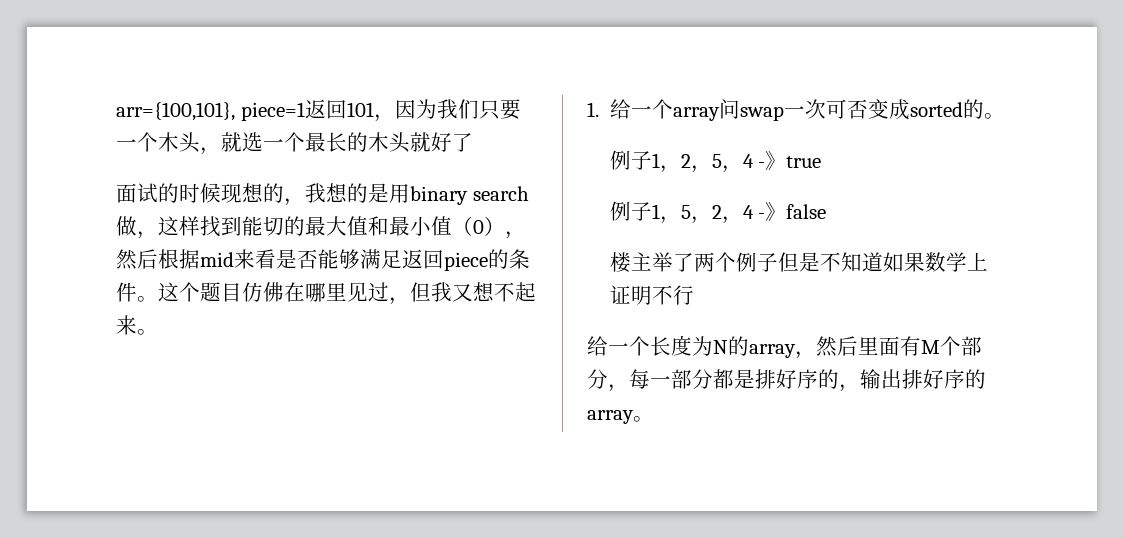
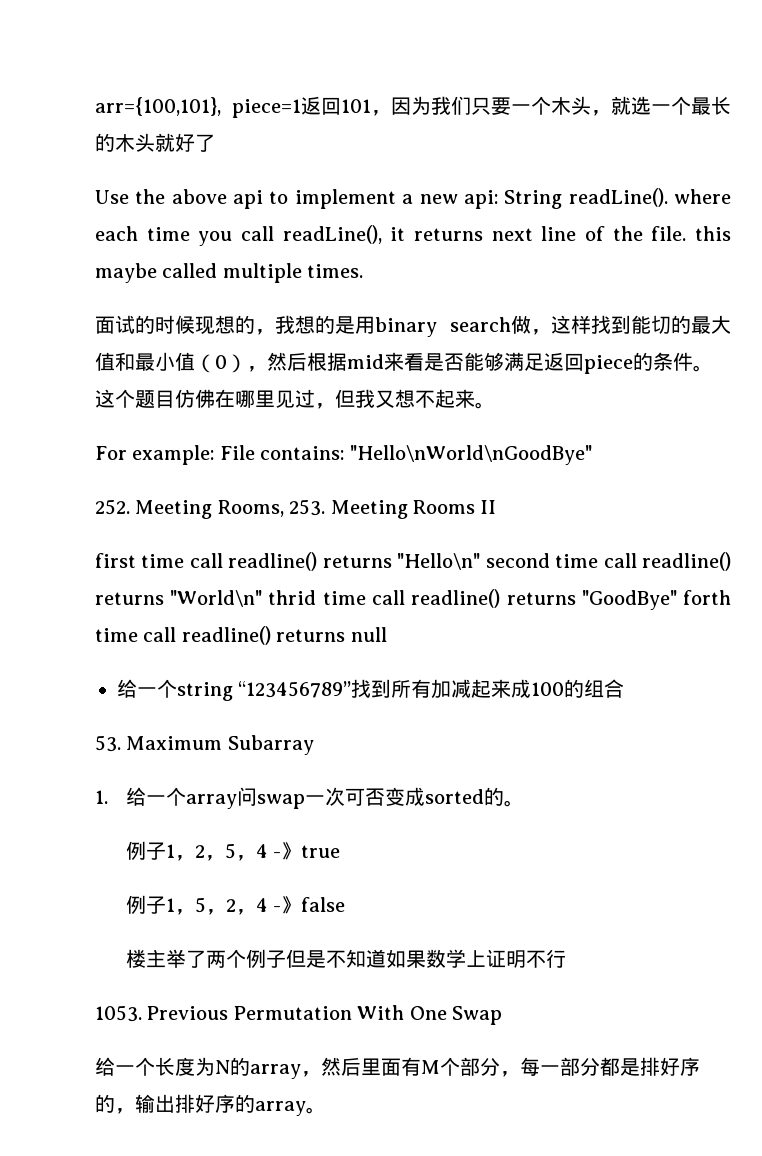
(473, 142) none -> [95,188,732,209] [95,225,731,246] [95,263,364,283] // Use the above api to implement a new api: String readLine(). where each time you call readLine(), it returns next line of the file. this maybe called multiple times.
(158, 332) none -> [95,445,592,465] [95,499,497,519] [95,552,731,571] [95,589,731,610] [95,626,387,645] [117,679,625,701] [95,735,314,755] // For example: File contains: "Hello\nWorld\nGoodBye" // 252. Meeting Rooms, 253. Meeting Rooms II // first time call readline() returns "Hello\n" second time call readline() returns "World\n" thrid time call readline() returns "GoodBye" forth time call readline() returns null // 给一个string “123456789”找到所有加减起来成100的组合 // 53. Maximum Subarray
(694, 295) none -> [95,1005,502,1025] // 1053. Previous Permutation With One Swap

